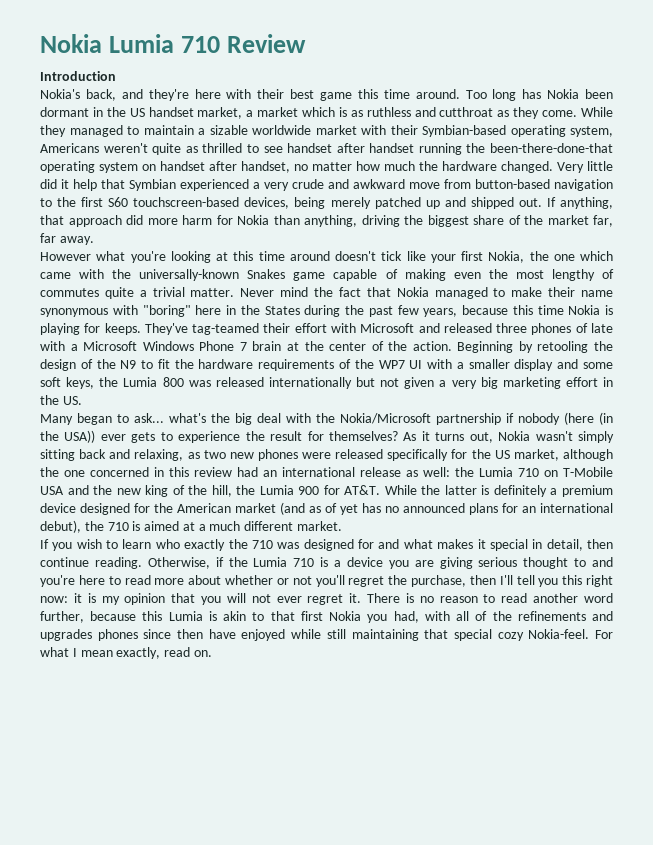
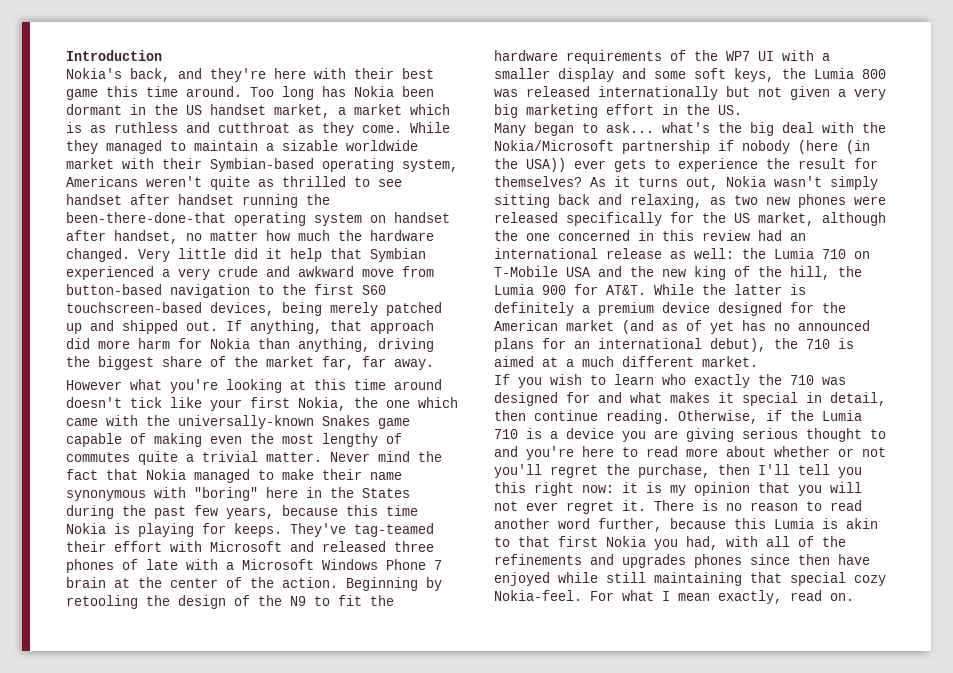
[40,34,306,53] Nokia Lumia 710 Review // -> (66, 55) none

